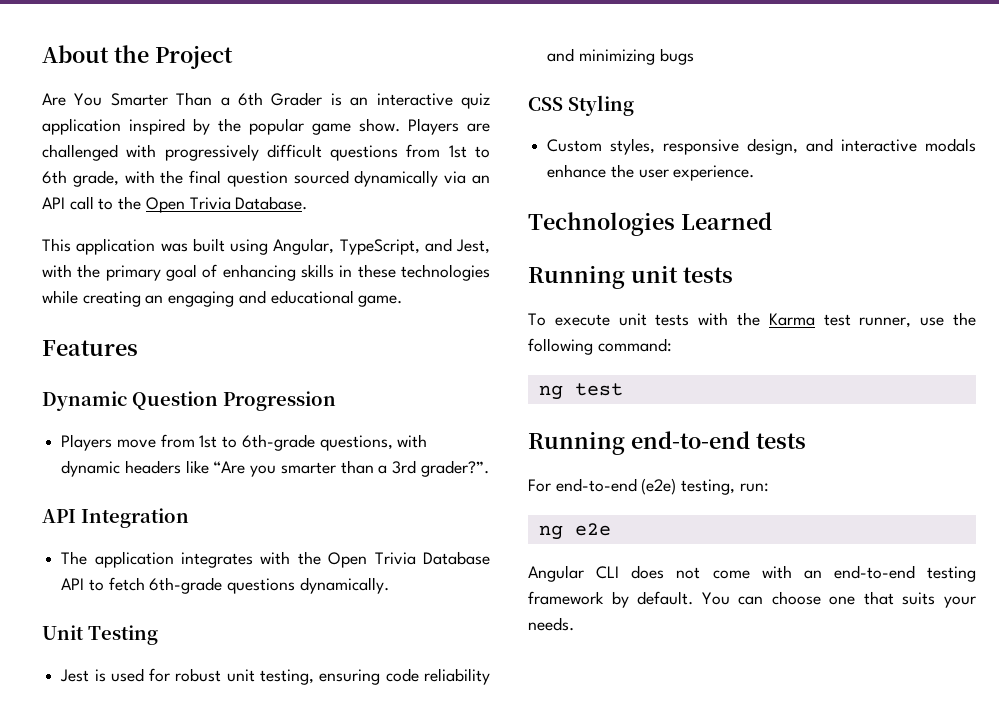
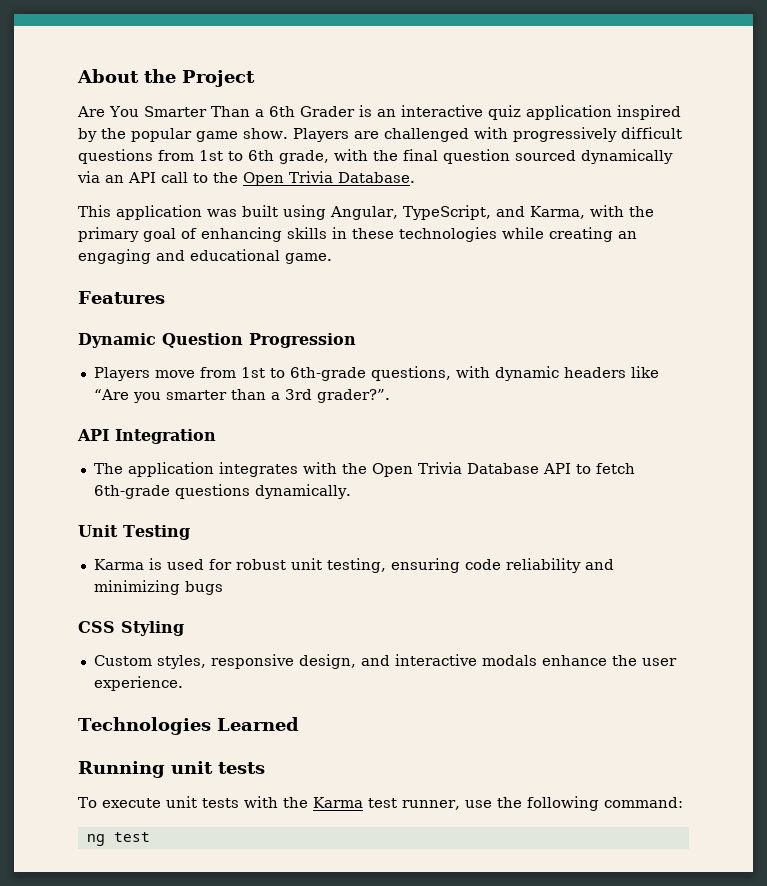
[456,239,490,254] Jest, -> [529,206,585,219] Karma,
[60,669,90,682] Jest -> [93,559,144,570] Karma
[528,431,806,455] [528,478,769,495] [538,523,611,540] [528,565,976,582] [528,591,976,608] [528,617,574,631] // Running end-to-end tests // For end-to-end (e2e) testing, run: // ng e2e // Angular CLI does not come with an end-to-end testing framework by default. You can choose one that suits your needs. -> (150, 837) none

